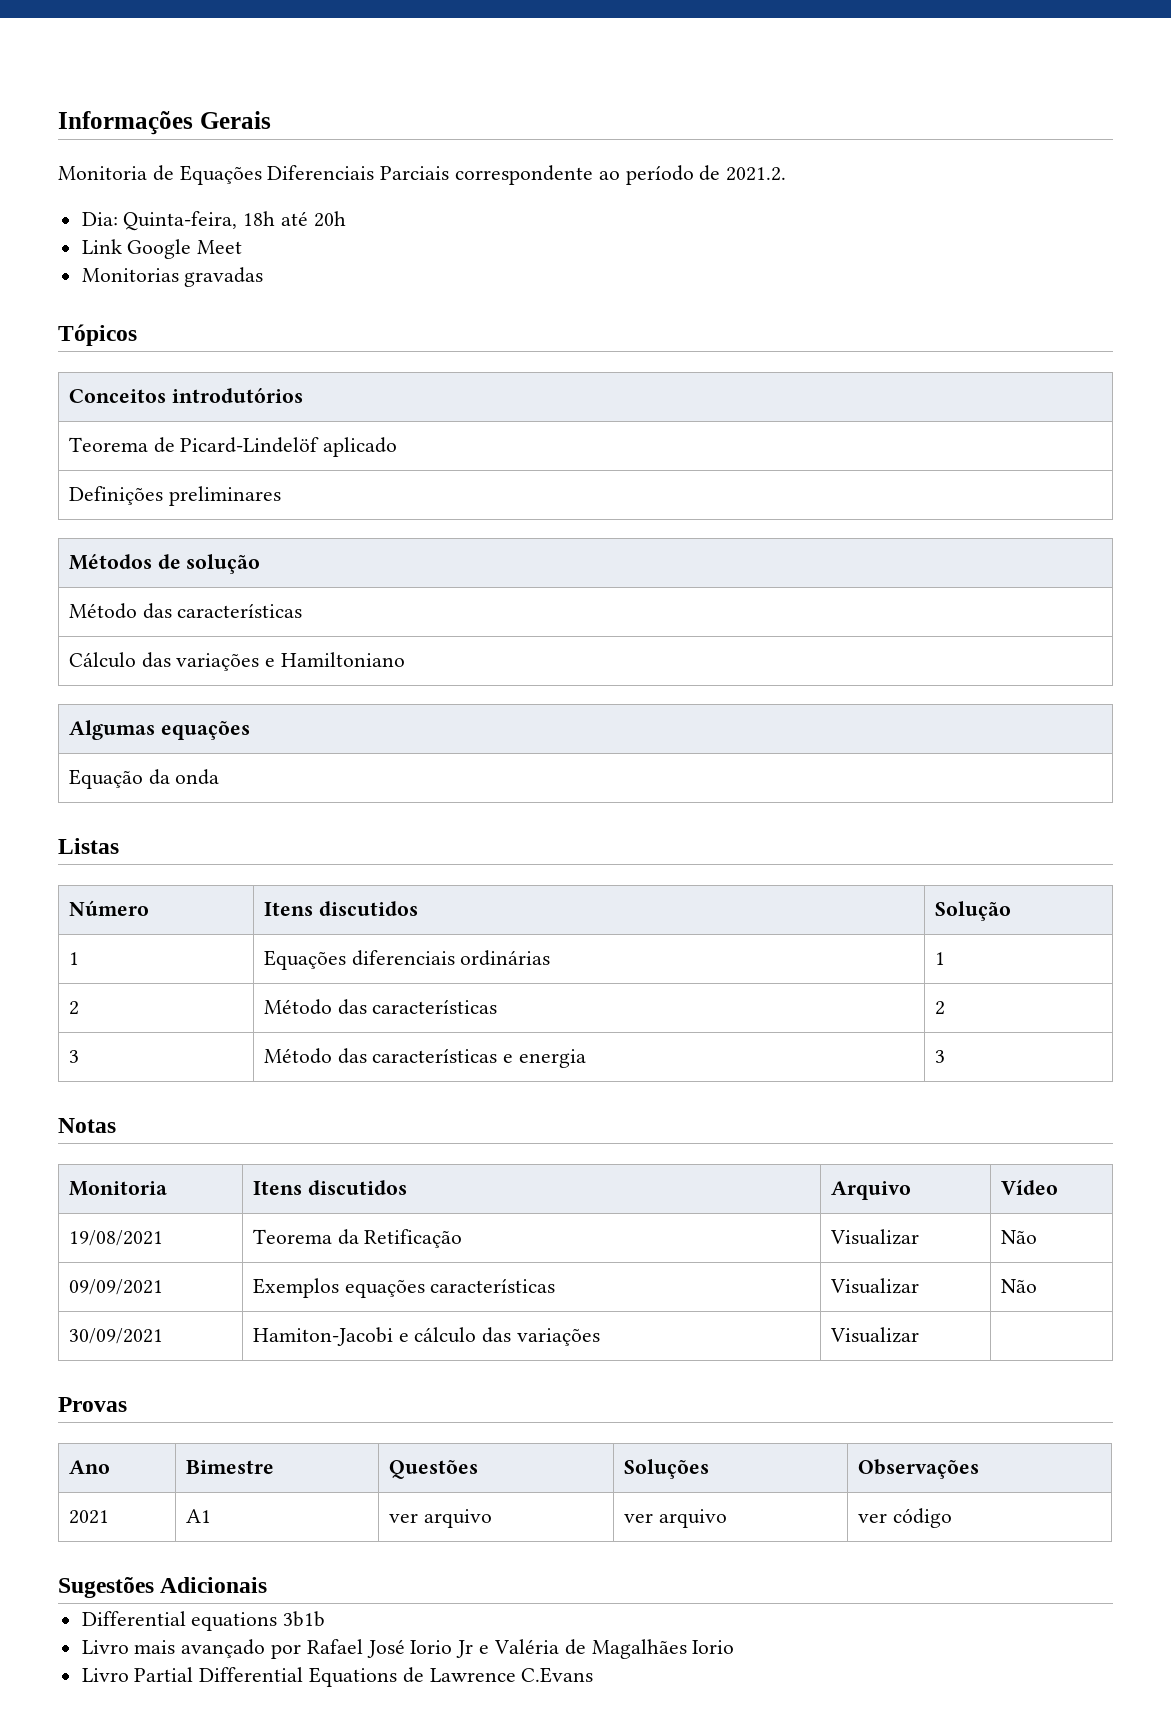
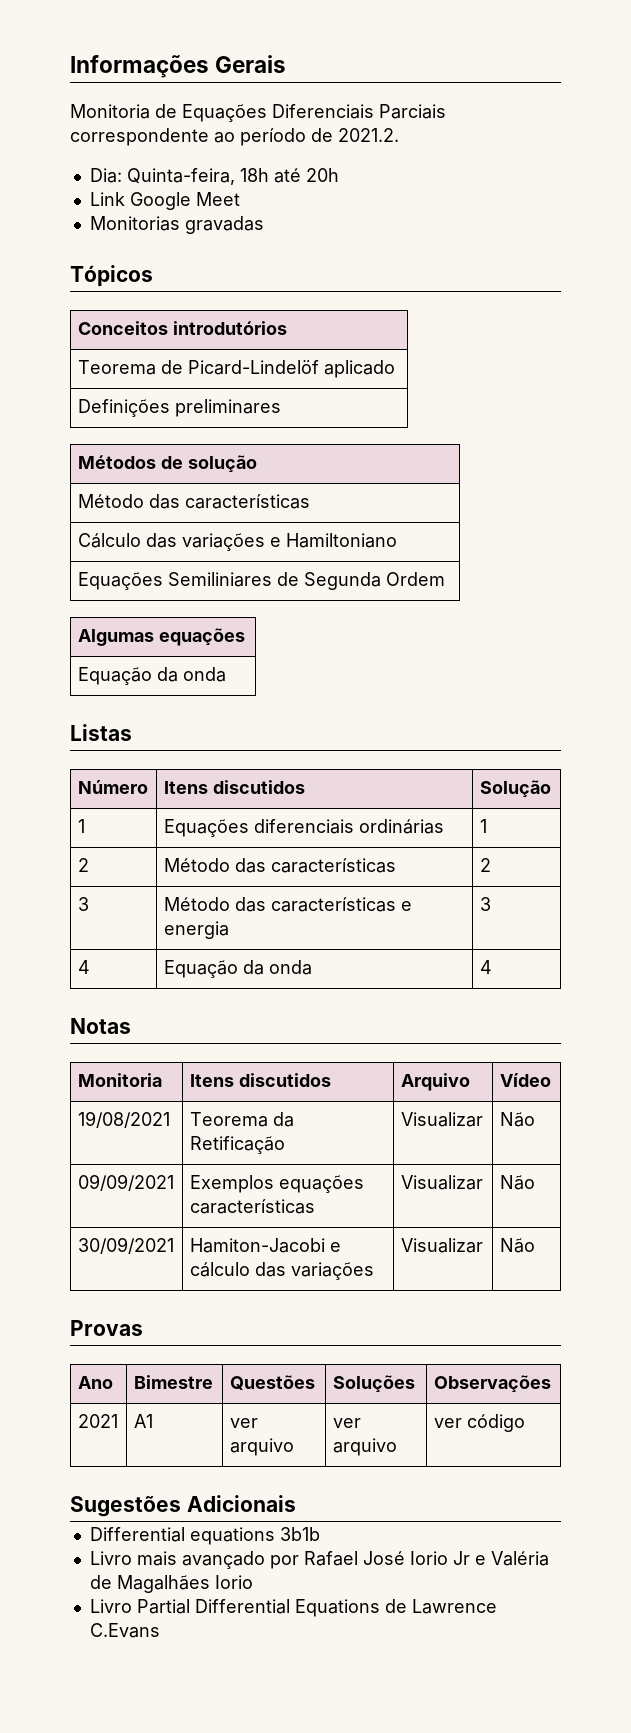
(405, 659) none -> [77,572,445,590] // Equações Semiliniares de Segunda Ordem
(945, 1056) none -> [77,960,90,974] [163,960,312,978] [479,960,492,974] // 4 | Equação da onda | 4
(919, 1335) none -> [499,1238,535,1253] Não

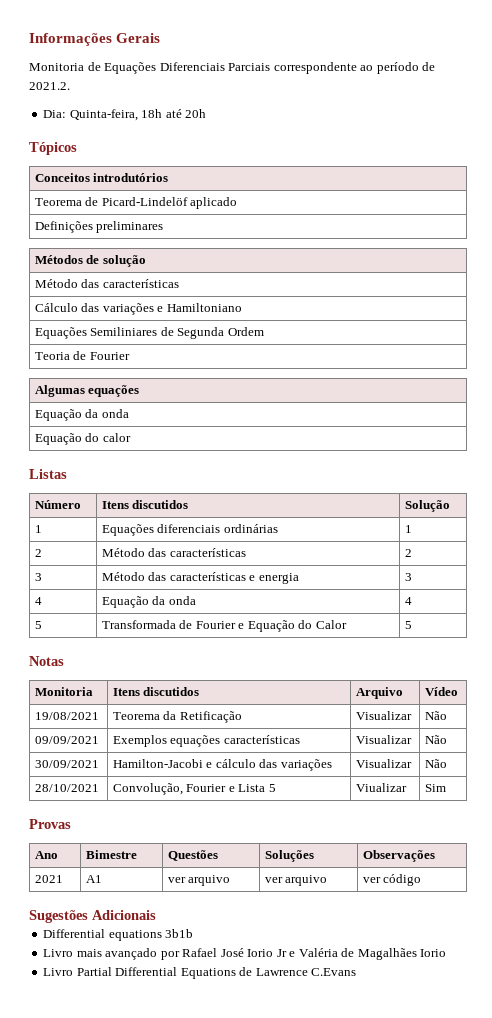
[89,192,240,210] [89,216,264,234] // Link Google Meet // Monitorias gravadas -> (207, 113) none
(445, 579) none -> [34,351,130,360] // Teoria de Fourier
(226, 674) none -> [34,433,131,445] // Equação do calor
(492, 967) none -> [34,621,42,629] [101,620,347,632] [404,621,412,629] // 5 | Transformada de Fourier e Equação do Calor | 5
[189,1238,325,1253] Hamiton-Jacobi -> [112,759,203,768] Hamilton-Jacobi
(535, 1245) none -> [34,784,99,792] [112,783,276,795] [355,783,407,792] [424,784,446,792] // 28/10/2021 | Convolução, Fourier e Lista 5 | Viualizar | Sim

